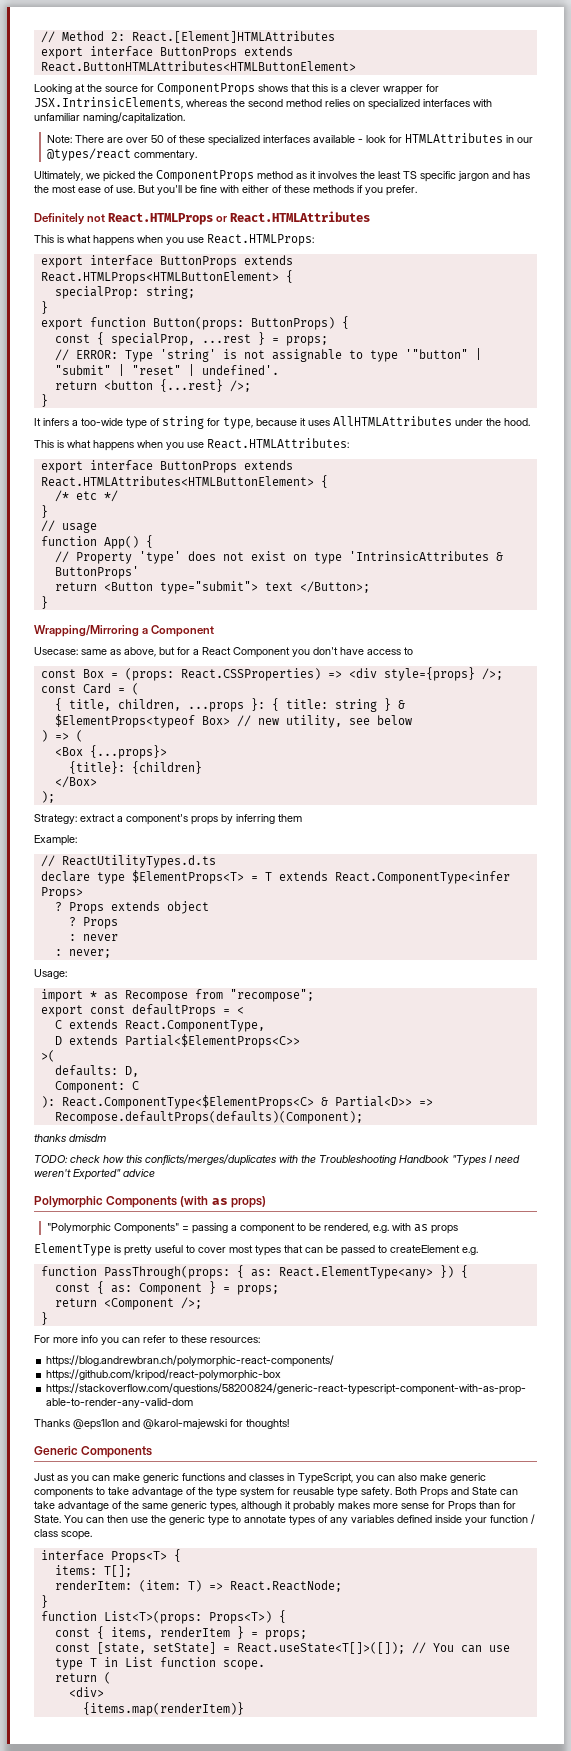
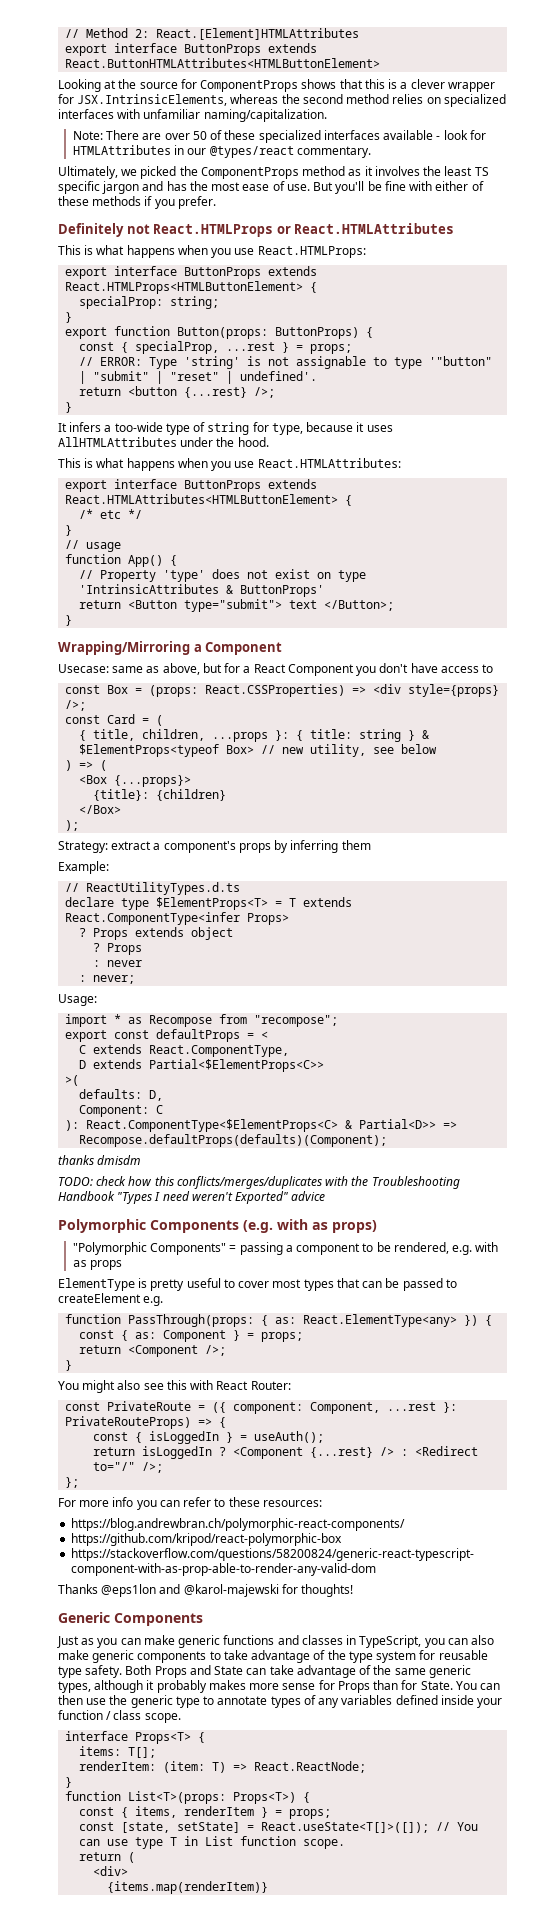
[180,1196,209,1207] (with -> [243,1219,308,1233] (e.g. with
(48, 1318) none -> [58,1380,291,1393] [65,1401,458,1414] [65,1416,227,1429] [93,1431,325,1444] [93,1446,479,1459] [93,1462,164,1473] [65,1477,80,1488] // You might also see this with React Router: // const PrivateRoute = ({ component: Component, ...rest }: PrivateRouteProps) => { // const { isLoggedIn } = useAuth(); // return isLoggedIn ? <Component {...rest} /> : <Redirect to="/" />; // };

